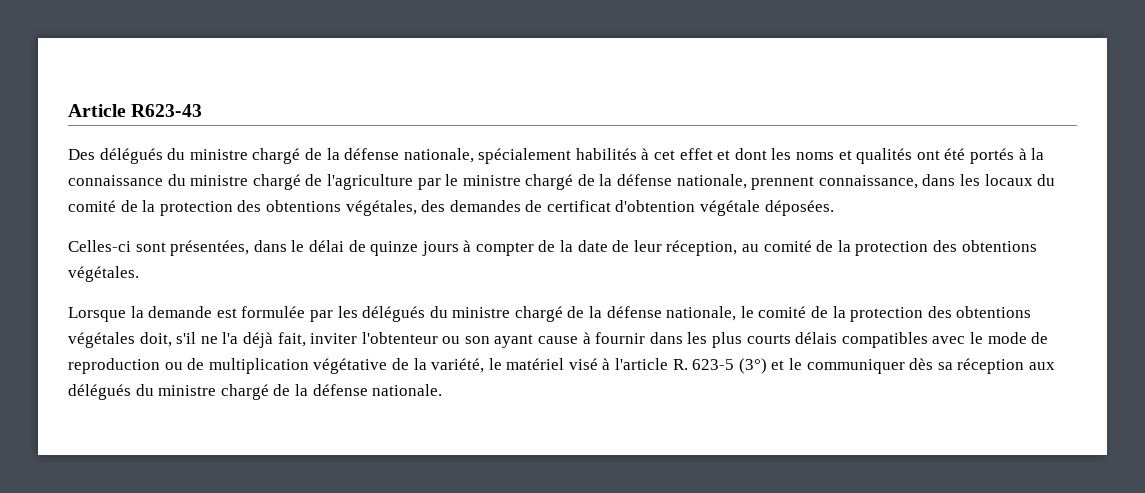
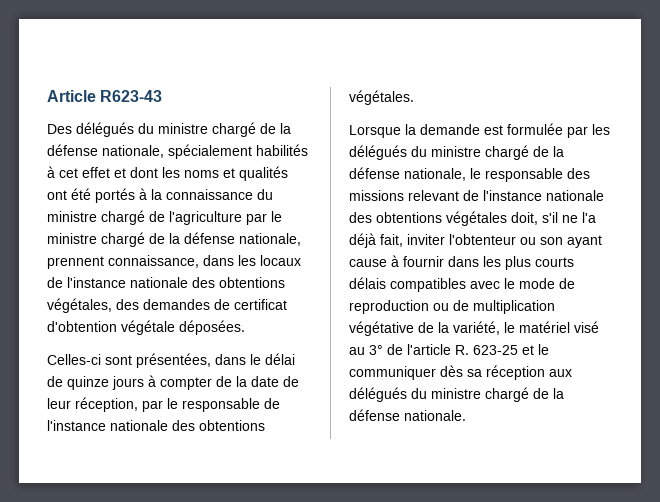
[1037,174,1056,186] [68,200,233,216] du comité de la protection -> [47,277,188,288] de l'instance nationale
[742,240,929,256] au comité de la protection -> [142,398,280,412] [47,420,168,431] par le responsable de l'instance nationale
[758,306,924,322] comité de la protection -> [485,168,590,182] [349,190,604,201] responsable des missions relevant de l'instance nationale
[602,358,767,374] à l'article R. 623-5 (3°) -> [349,344,518,355] au 3° de l'article R. 623-25

